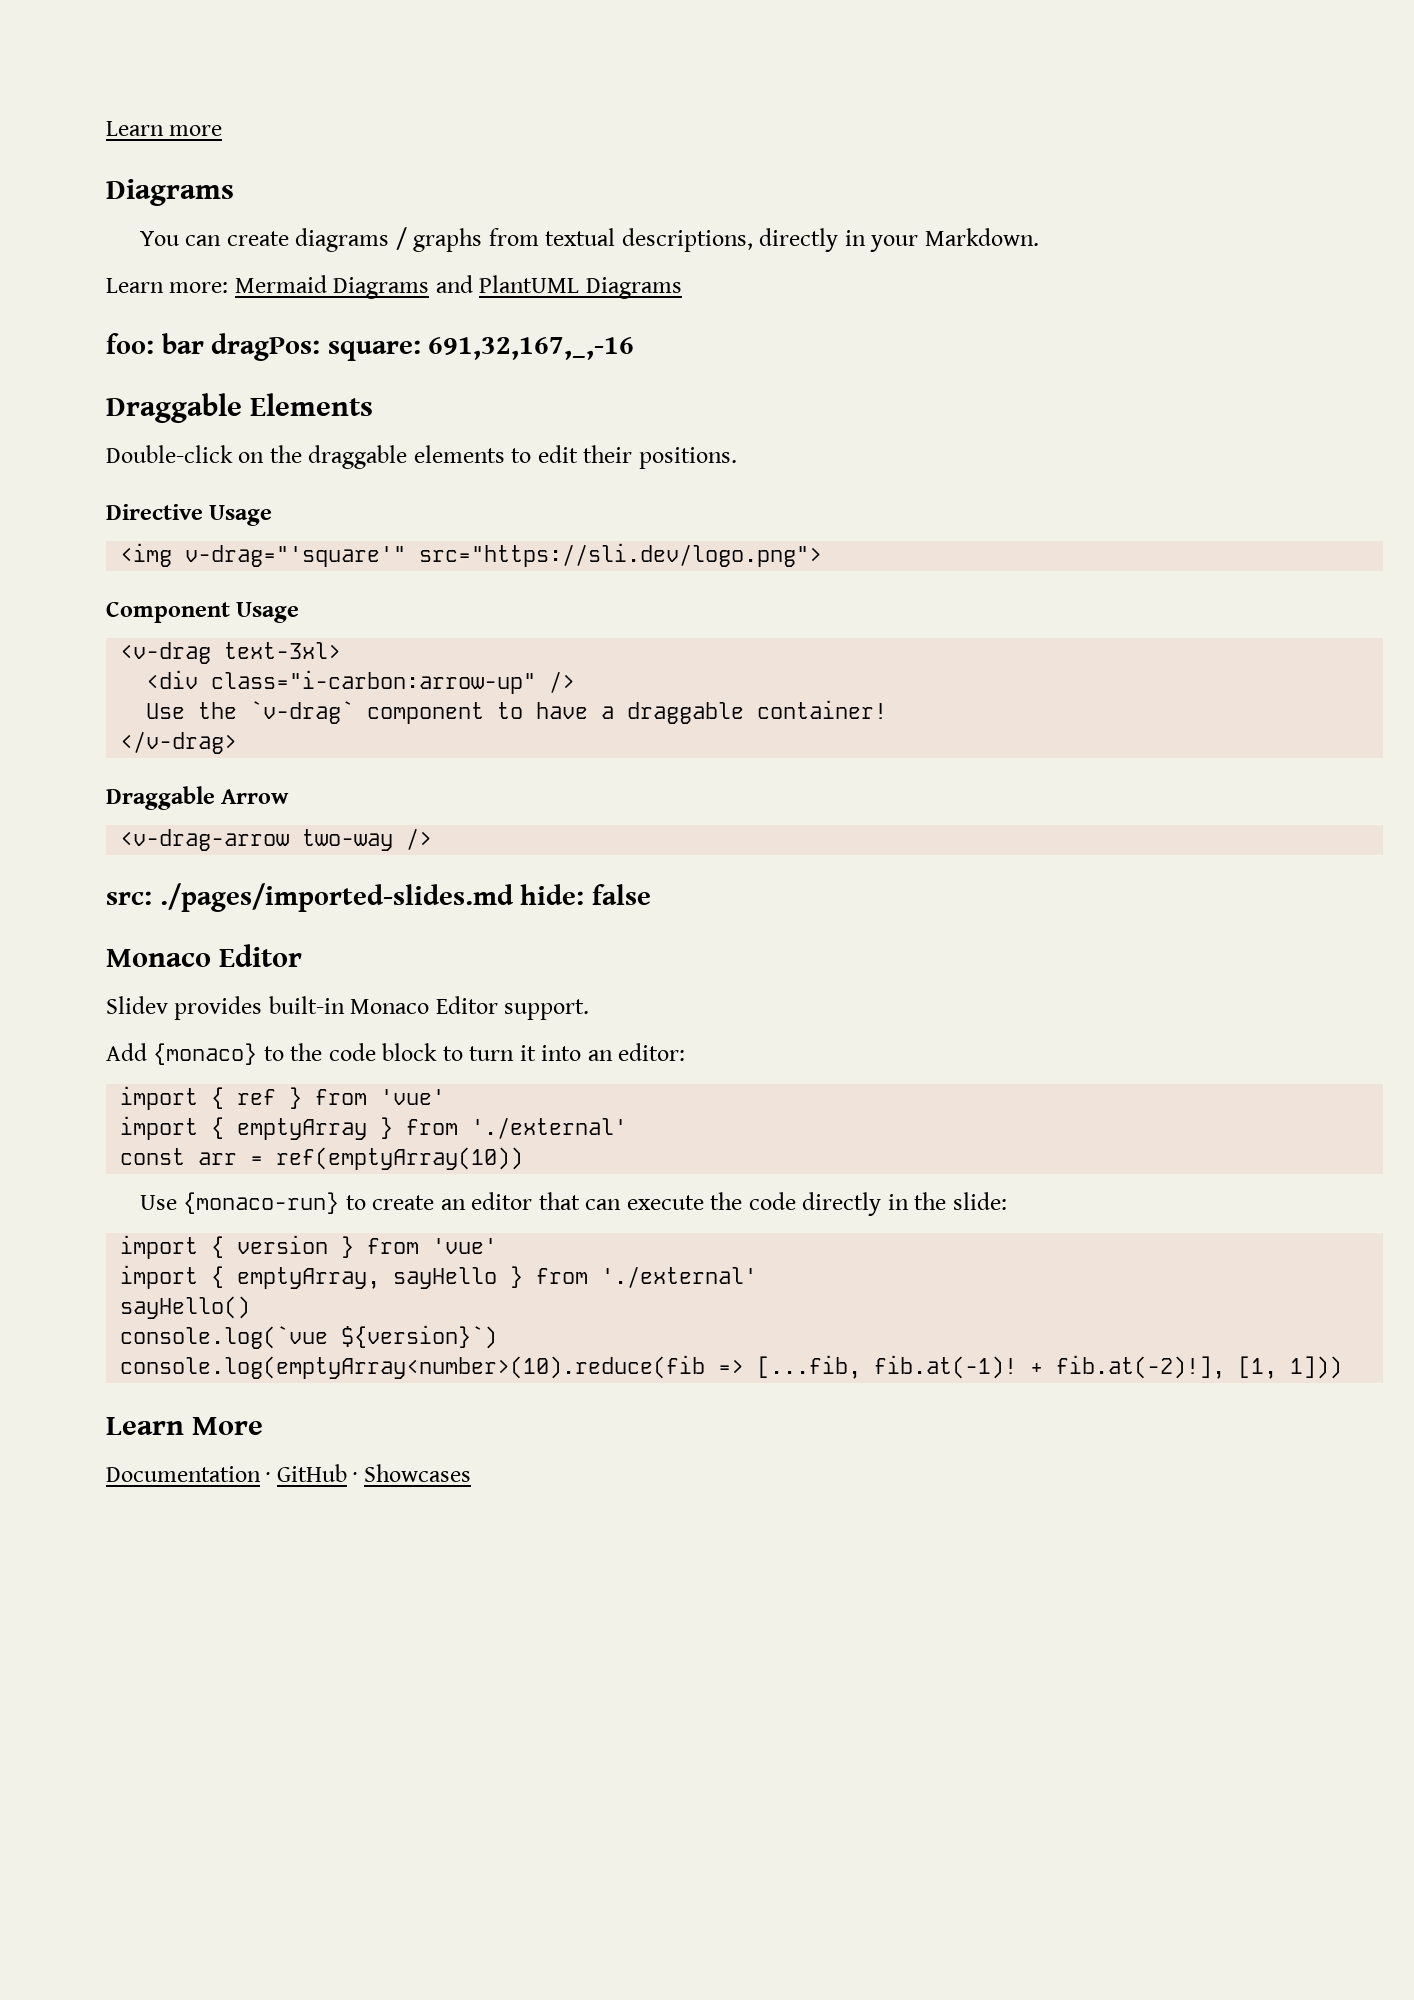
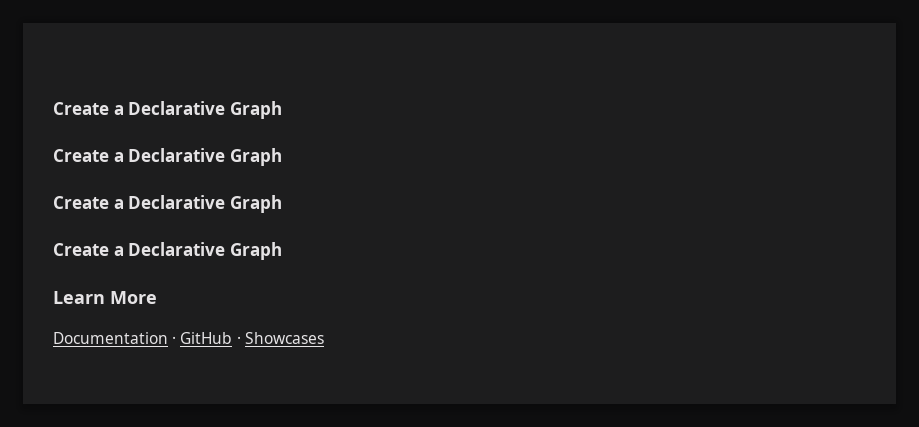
[106,121,223,136] [106,179,234,206] [139,227,1039,252] [106,275,682,299] [106,333,635,361] [106,393,374,423] [106,445,737,469] [106,504,273,526] [120,543,823,567] [106,602,300,623] [120,642,342,664] [146,670,576,694] [146,700,888,724] [120,731,238,754] [106,786,290,810] [120,828,433,851] [106,883,651,912] [106,944,303,967] [106,996,590,1020] [106,1043,686,1065] [120,1086,446,1110] [120,1116,628,1140] [120,1147,524,1170] [139,1192,1007,1216] [120,1235,498,1259] [120,1265,758,1289] [120,1296,251,1319] [120,1325,498,1349] [120,1355,1343,1379] Learn more // Diagrams // You can create diagrams / graphs from textual descriptions, directly in your Markdown. // Learn more: Mermaid Diagrams and PlantUML Diagrams // foo: bar dragPos: square: 691,32,167,_,-16 // Draggable Elements // Double-click on the draggable elements to edit their positions. // Directive Usage // <img v-drag="'square'" src="https://sli.dev/logo.png"> // Component Usage // <v-drag text-3xl> // <div class="i-carbon:arrow-up" /> // Use the `v-drag` component to have a draggable container! // </v-drag> // Draggable Arrow // <v-drag-arrow two-way /> // src: ./pages/imported-slides.md hide: false // Monaco Editor // Slidev provides built-in Monaco Editor support. // Add {monaco} to the code block to turn it into an editor: // import { ref } from 'vue' // import { emptyArray } from './external' // const arr = ref(emptyArray(10)) // Use {monaco-run} to create an editor that can execute the code directly in the slide: // import { version } from 'vue' // import { emptyArray, sayHello } from './external' // sayHello() // console.log(`vue ${version}`) // console.log(emptyArray<number>(10).reduce(fib => [...fib, fib.at(-1)! + fib.at(-2)!], [1, 1])) -> [53,101,282,119] [53,148,282,166] [53,195,282,213] [53,242,282,260] Create a Declarative Graph // Create a Declarative Graph // Create a Declarative Graph // Create a Declarative Graph

